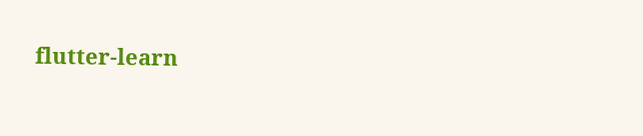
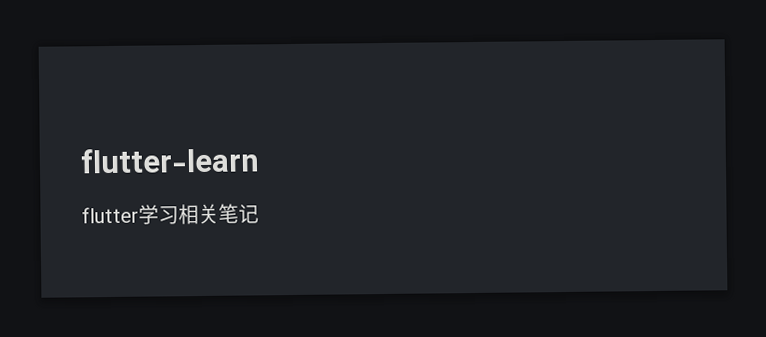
(179, 56) none -> [81,203,259,225] // flutter学习相关笔记

